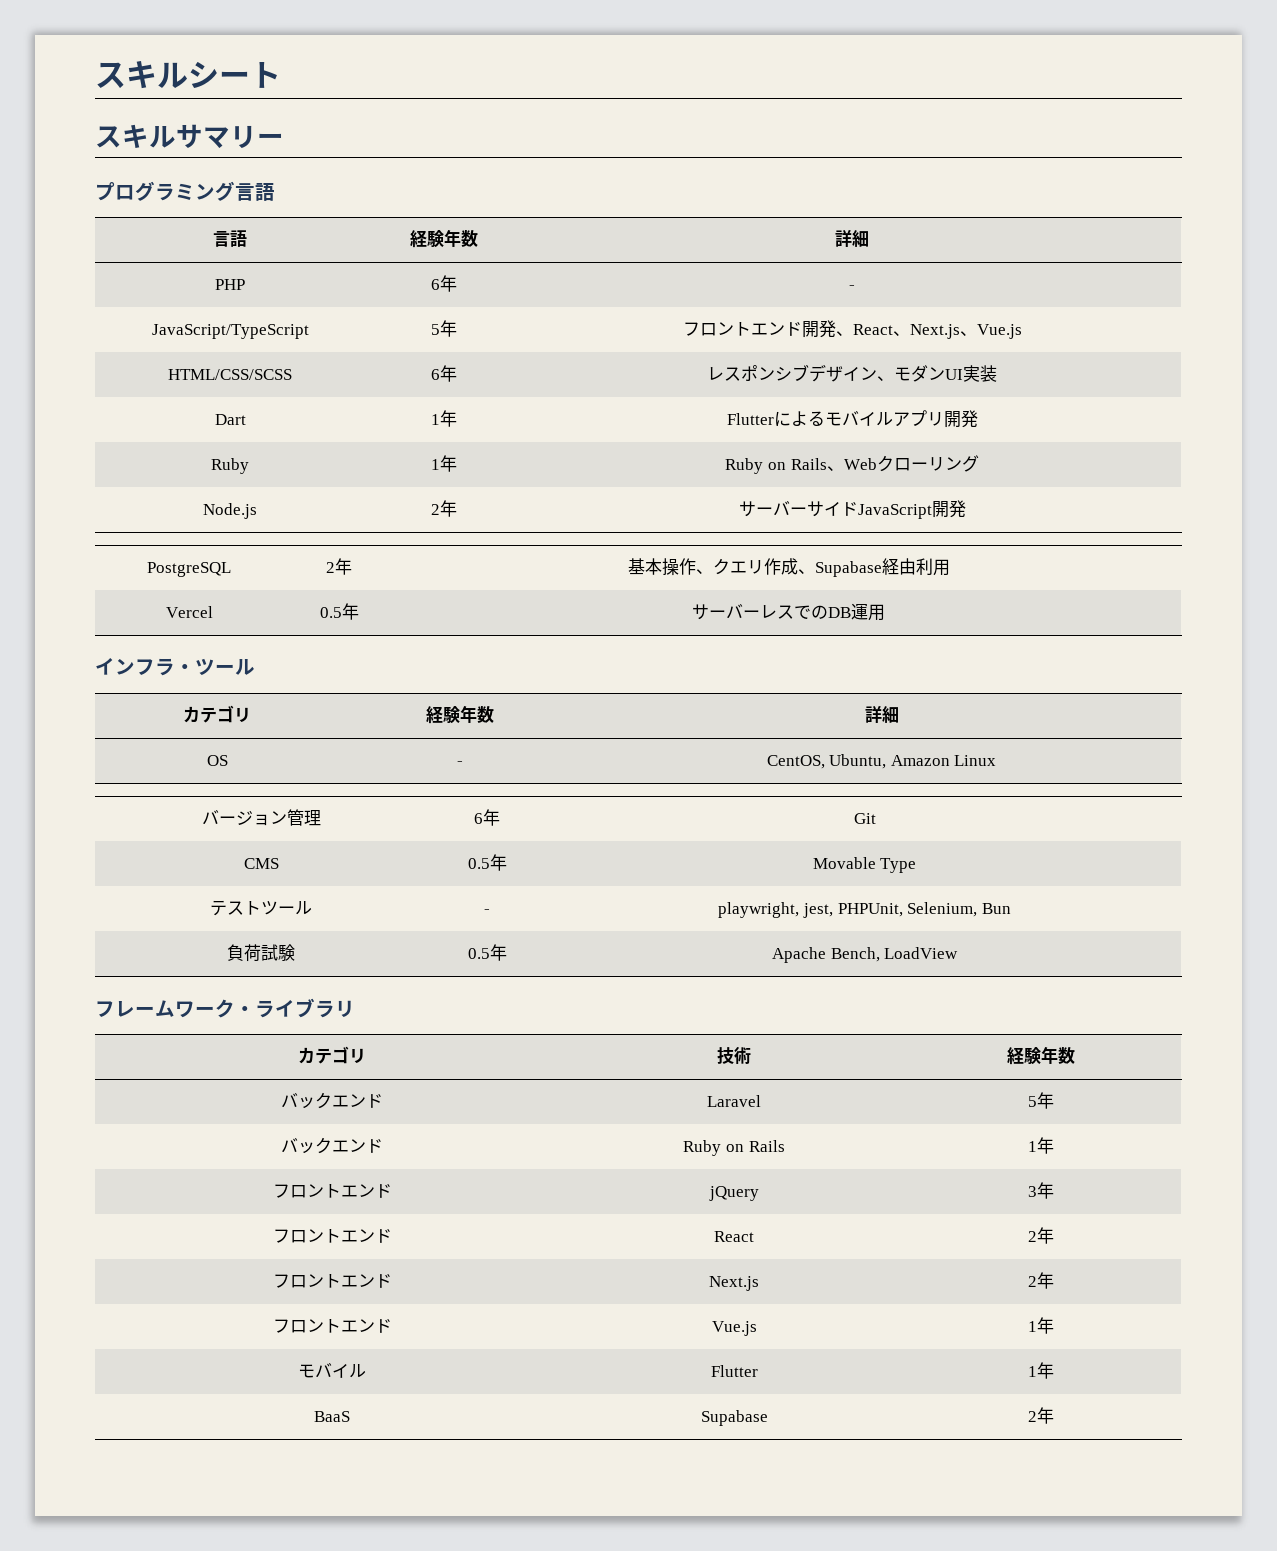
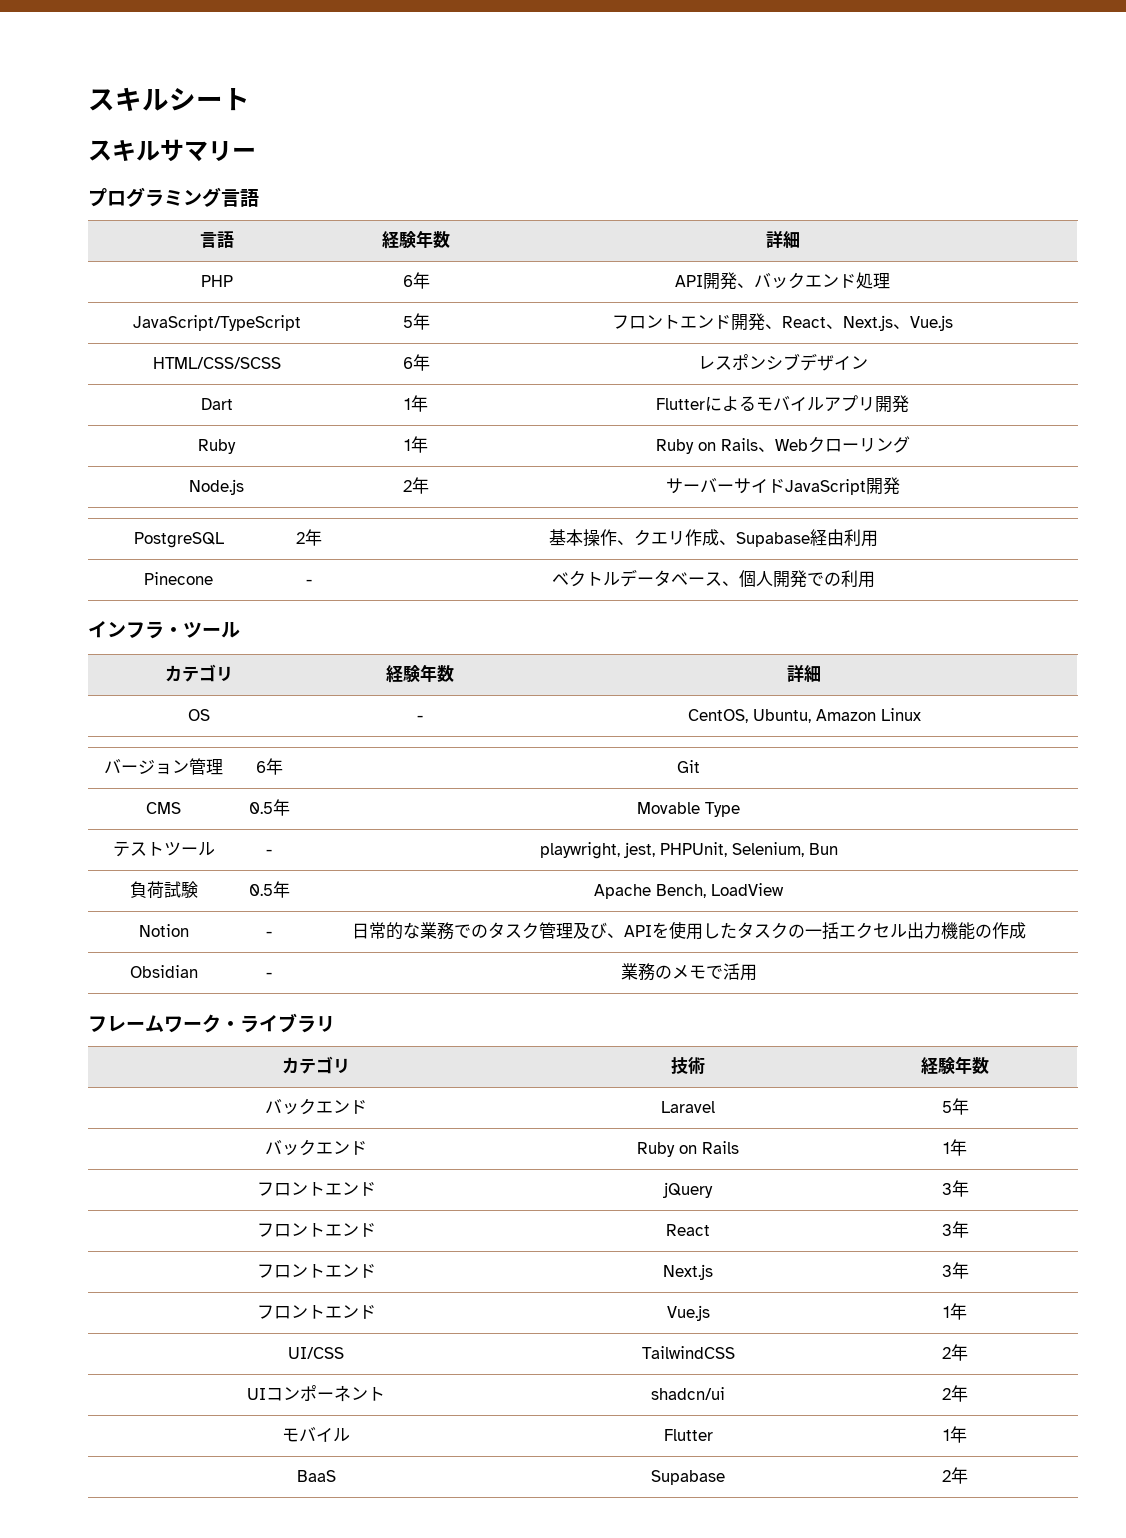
[849,285,855,290] - -> [675,272,890,290] API開発、バックエンド処理
[877,365,997,382] 、モダンUI実装 -> (868, 362) none
[165,606,213,618] [319,603,359,620] [692,603,868,620] Vercel | 0.5年 | サーバーレスでのDB運 -> [144,572,213,585] [306,579,312,585] [552,569,858,588] Pinecone | - | ベクトルデータベース、個人開発での利
(959, 953) none -> [138,924,189,937] [266,931,272,937] [351,921,1026,940] [129,965,198,978] [266,972,272,978] [620,963,757,981] // Notion | - | 日常的な業務でのタスク管理及び、APIを使用したタスクの一括エクセル出力機能の作成 // Obsidian | - | 業務のメモで活用
[1027,1231,1037,1242] 2 -> [941,1224,952,1236] 3
[1027,1276,1037,1287] 2 -> [941,1265,952,1277] 3
(1054, 1325) none -> [288,1347,344,1359] [641,1346,735,1359] [942,1344,968,1361] [247,1385,385,1402] [651,1387,725,1400] [942,1385,968,1402] // UI/CSS | TailwindCSS | 2年 // UIコンポーネント | shadcn/ui | 2年

